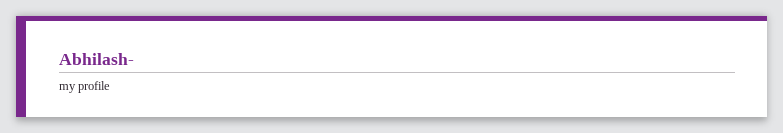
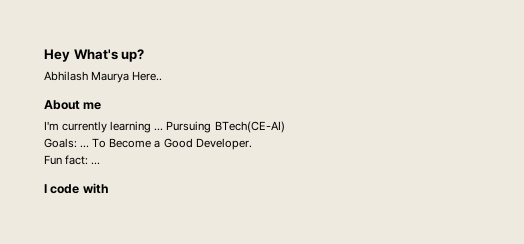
[59,53,134,65] [59,81,111,93] Abhilash- // my profile -> [44,49,145,62] [44,71,163,83] [44,100,102,110] [44,121,285,133] [44,138,252,150] [44,155,101,165] [44,183,109,194] Hey What's up? // Abhilash Maurya Here.. // About me // I'm currently learning ... Pursuing BTech(CE-AI) // Goals: ... To Become a Good Developer. // Fun fact: ... // I code with

